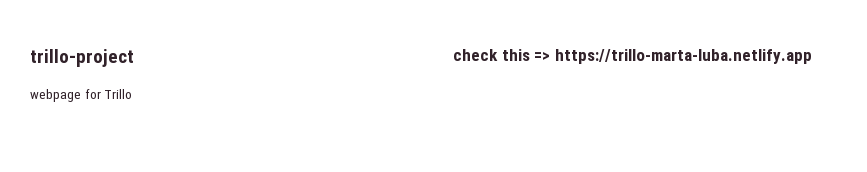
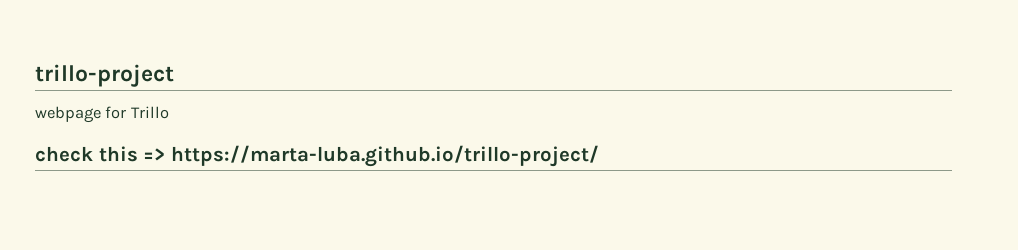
[554,49,812,64] https://trillo-marta-luba.netlify.app -> [170,145,599,167] https://marta-luba.github.io/trillo-project/

